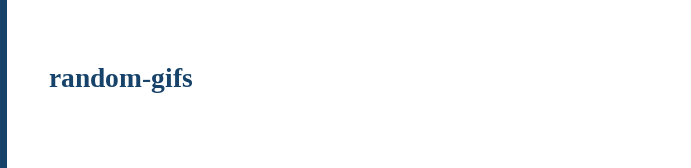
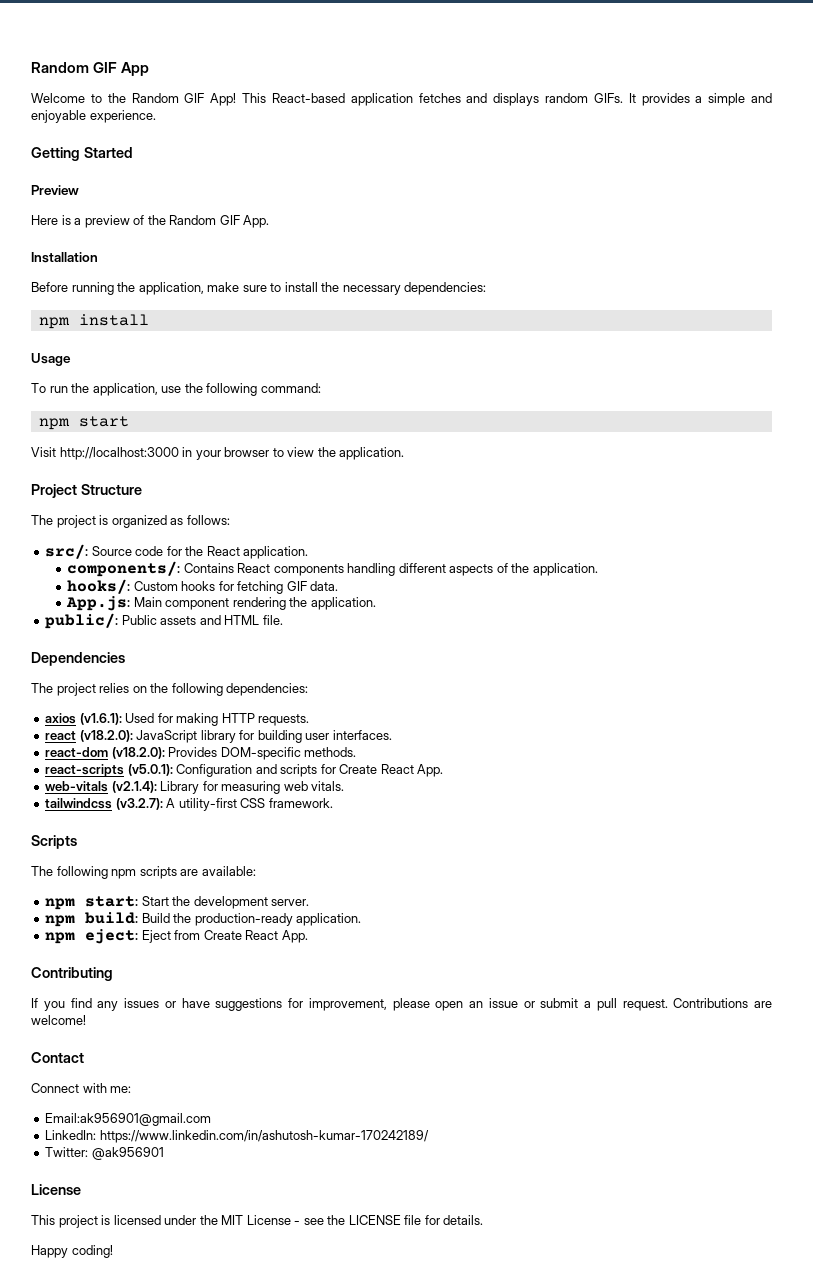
[49,68,193,93] random-gifs -> [31,62,150,76] [31,93,773,106] [31,110,156,123] [31,147,133,161] [31,185,79,195] [31,215,270,228] [31,252,98,263] [31,282,487,295] [38,314,149,329] [31,353,71,366] [31,383,321,396] [38,416,129,430] [31,447,405,460] [31,484,142,498] [31,515,230,528] [45,544,309,559] [67,561,598,577] [67,579,339,594] [66,596,376,611] [45,613,283,629] [31,652,125,666] [31,683,309,696] [45,713,310,726] [45,730,392,743] [45,747,357,760] [45,764,444,777] [45,781,345,794] [45,798,333,811] [31,835,77,849] [31,866,256,879] [45,896,310,910] [45,912,362,927] [45,929,308,944] [31,967,113,981] [31,998,772,1011] [31,1015,86,1025] [31,1052,84,1063] [31,1083,132,1093] [45,1113,212,1126] [45,1130,429,1143] [45,1147,164,1160] [31,1184,81,1195] [31,1215,484,1228] [31,1245,113,1258] Random GIF App // Welcome to the Random GIF App! This React-based application fetches and displays random GIFs. It provides a simple and enjoyable experience. // Getting Started // Preview // Here is a preview of the Random GIF App. // Installation // Before running the application, make sure to install the necessary dependencies: // npm install // Usage // To run the application, use the following command: // npm start // Visit http://localhost:3000 in your browser to view the application. // Project Structure // The project is organized as follows: // src/: Source code for the React application. // components/: Contains React components handling different aspects of the application. // hooks/: Custom hooks for fetching GIF data. // App.js: Main component rendering the application. // public/: Public assets and HTML file. // Dependencies // The project relies on the following dependencies: // axios (v1.6.1): Used for making HTTP requests. // react (v18.2.0): JavaScript library for building user interfaces. // react-dom (v18.2.0): Provides DOM-specific methods. // react-scripts (v5.0.1): Configuration and scripts for Create React App. // web-vitals (v2.1.4): Library for measuring web vitals. // tailwindcss (v3.2.7): A utility-first CSS framework. // Scripts // The following npm scripts are available: // npm start: Start the development server. // npm build: Build the production-ready application. // npm eject: Eject from Create React App. // Contributing // If you find any issues or have suggestions for improvement, please open an issue or submit a pull request. Contributions are welcome! // Contact // Connect with me: // Email:ak956901@gmail.com // LinkedIn: https://www.linkedin.com/in/ashutosh-kumar-170242189/ // Twitter: @ak956901 // License // This project is licensed under the MIT License - see the LICENSE file for details. // Happy coding!

